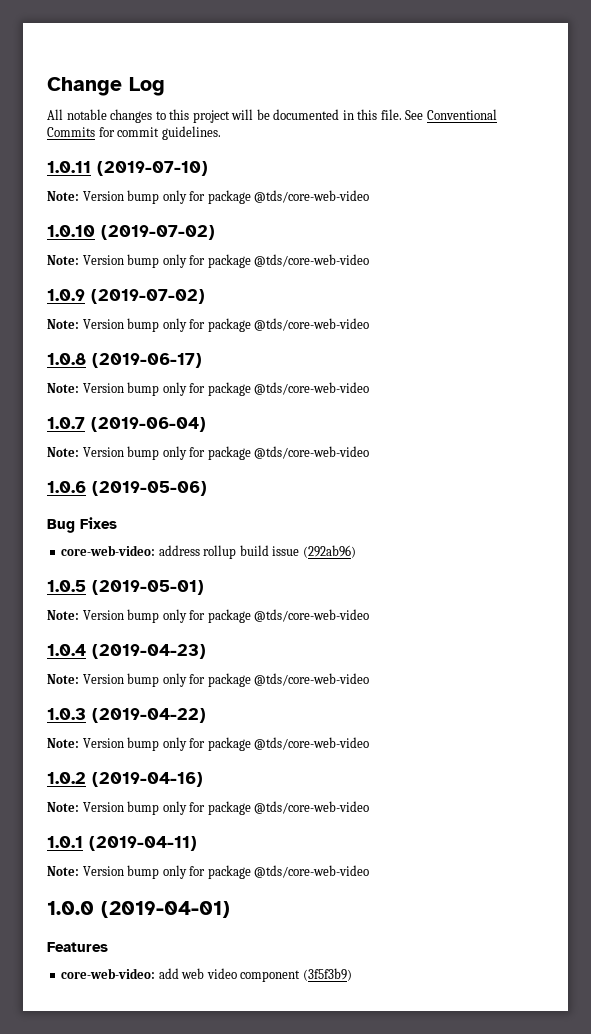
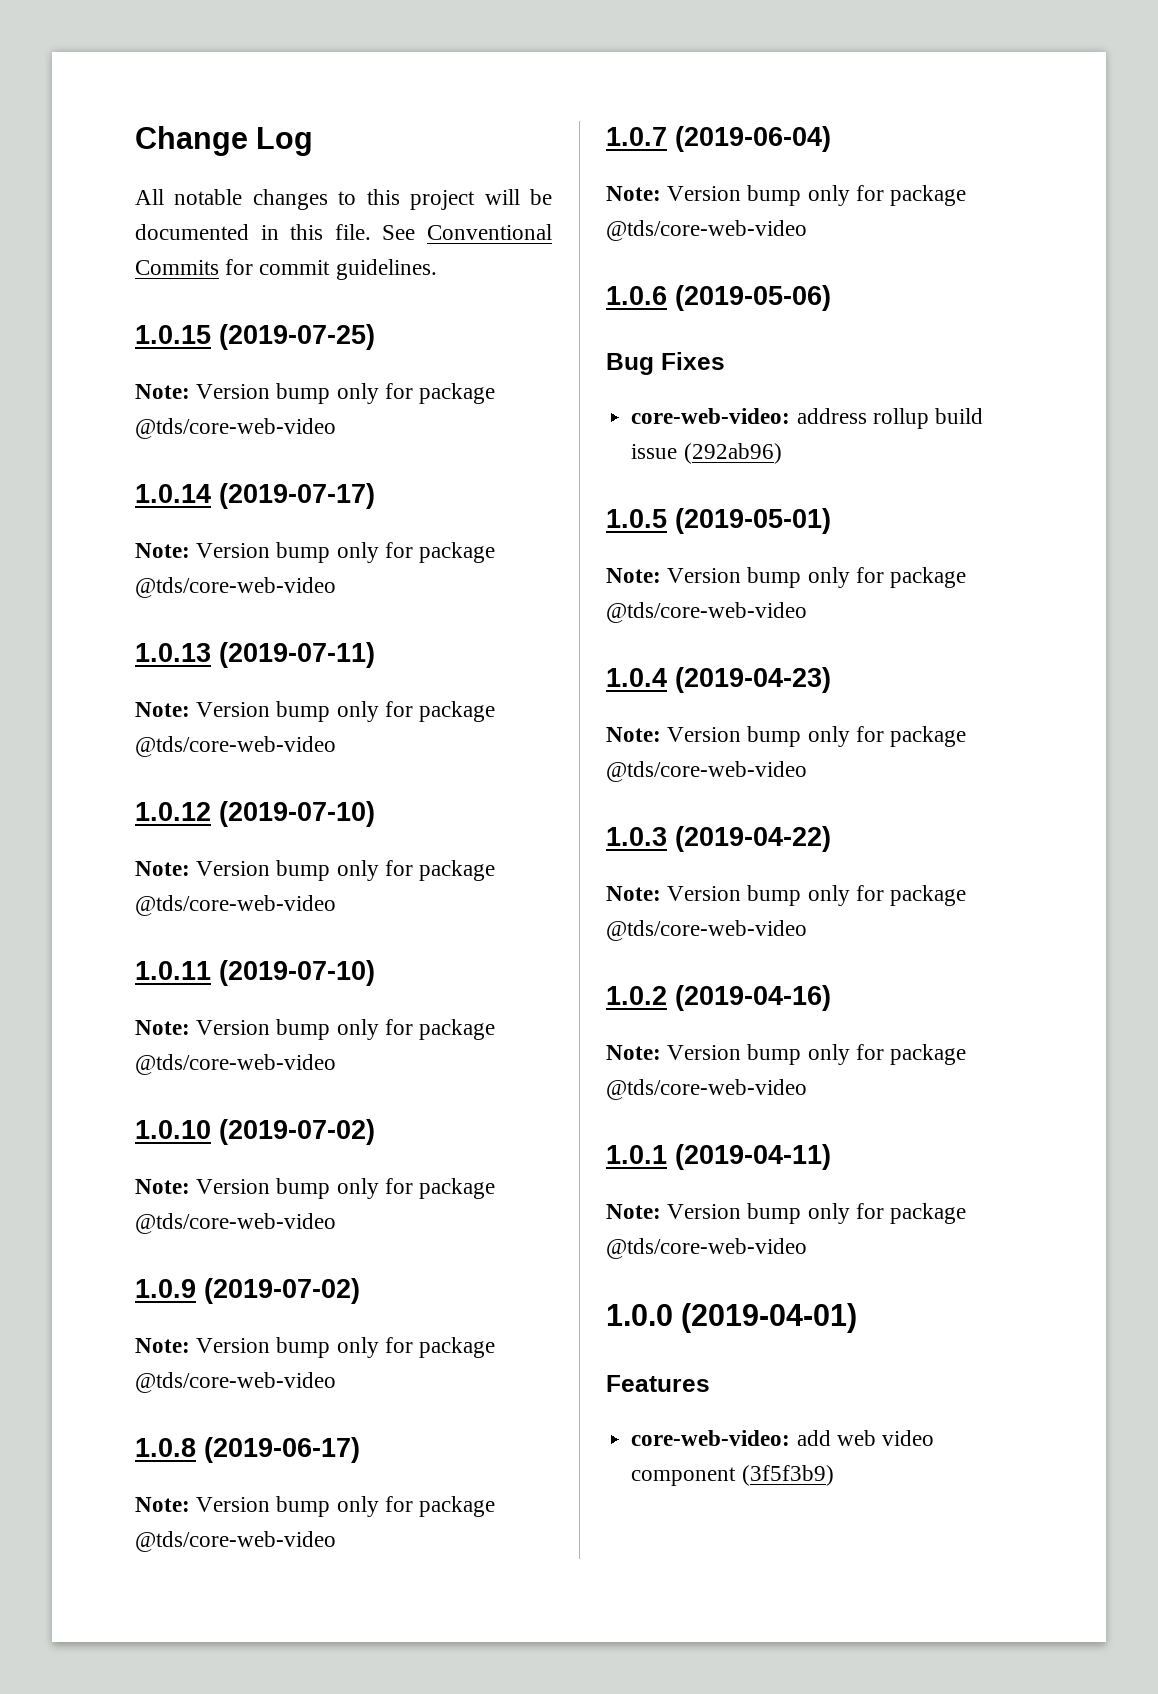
(221, 133) none -> [135,324,375,350] [135,383,496,404] [135,418,336,439] [135,483,375,509] [135,542,496,563] [135,577,336,598] [135,642,375,668] [135,701,496,722] [135,736,336,757] [135,801,375,827] [135,860,496,881] [135,895,336,916] // 1.0.15 (2019-07-25) // Note: Version bump only for package @tds/core-web-video // 1.0.14 (2019-07-17) // Note: Version bump only for package @tds/core-web-video // 1.0.13 (2019-07-11) // Note: Version bump only for package @tds/core-web-video // 1.0.12 (2019-07-10) // Note: Version bump only for package @tds/core-web-video

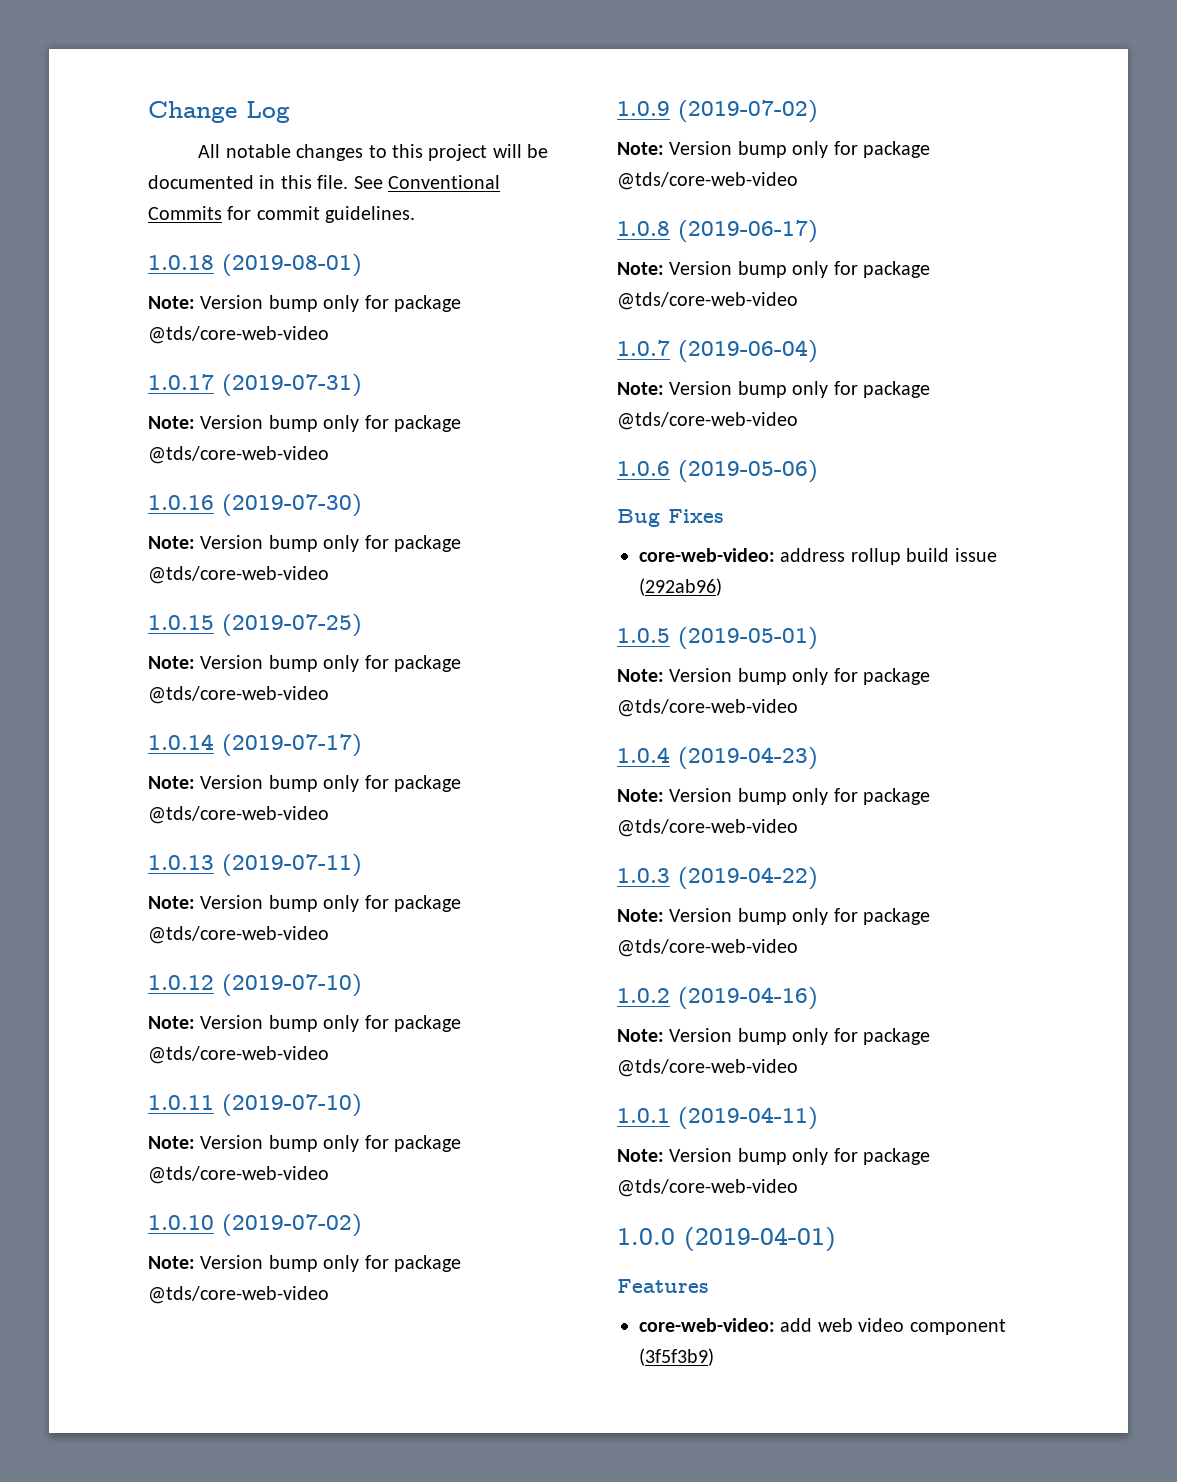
(437, 269) none -> [148,254,362,277] [148,295,461,312] [148,326,329,344] [148,374,362,397] [148,415,461,432] [148,446,329,464] [148,494,362,517] [148,535,461,552] [148,566,329,584] // 1.0.18 (2019-08-01) // Note: Version bump only for package @tds/core-web-video // 1.0.17 (2019-07-31) // Note: Version bump only for package @tds/core-web-video // 1.0.16 (2019-07-30) // Note: Version bump only for package @tds/core-web-video

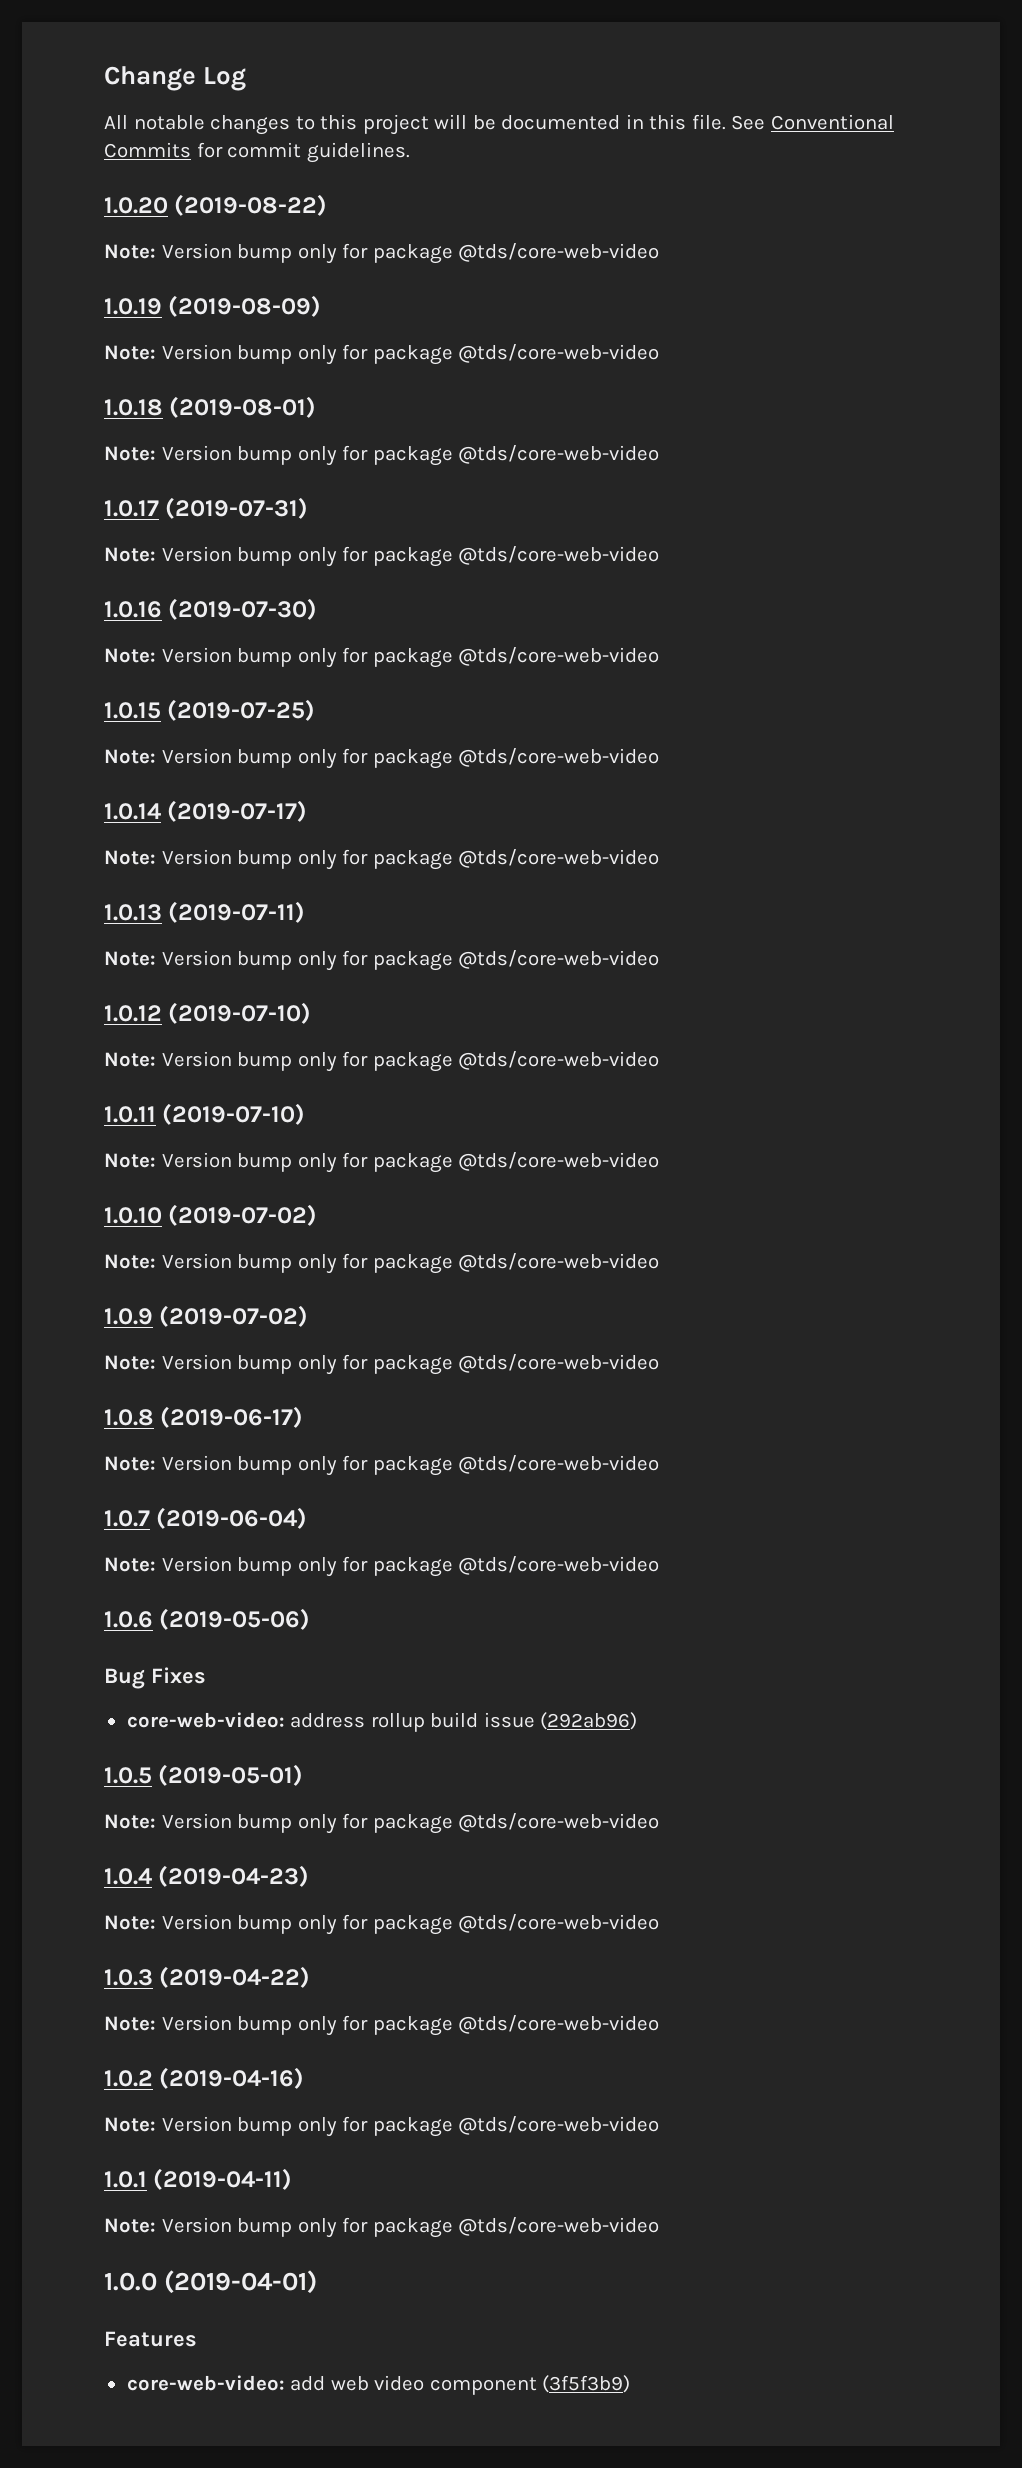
(416, 214) none -> [104,194,328,216] [104,243,660,264] [104,295,322,317] [104,344,660,365] // 1.0.20 (2019-08-22) // Note: Version bump only for package @tds/core-web-video // 1.0.19 (2019-08-09) // Note: Version bump only for package @tds/core-web-video

